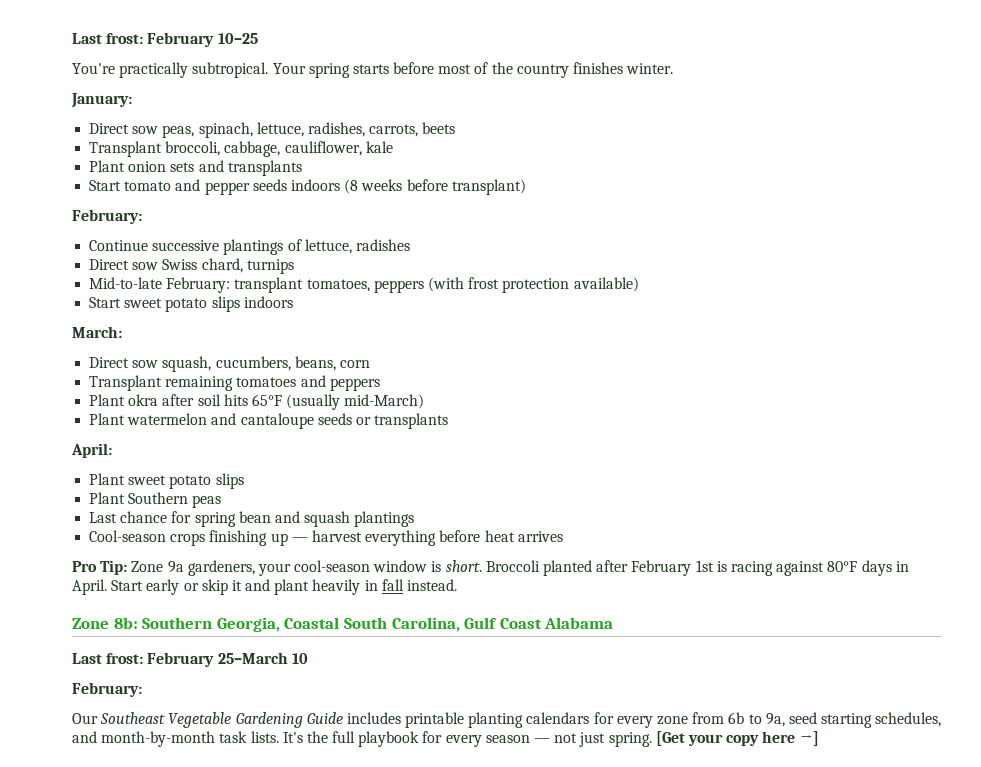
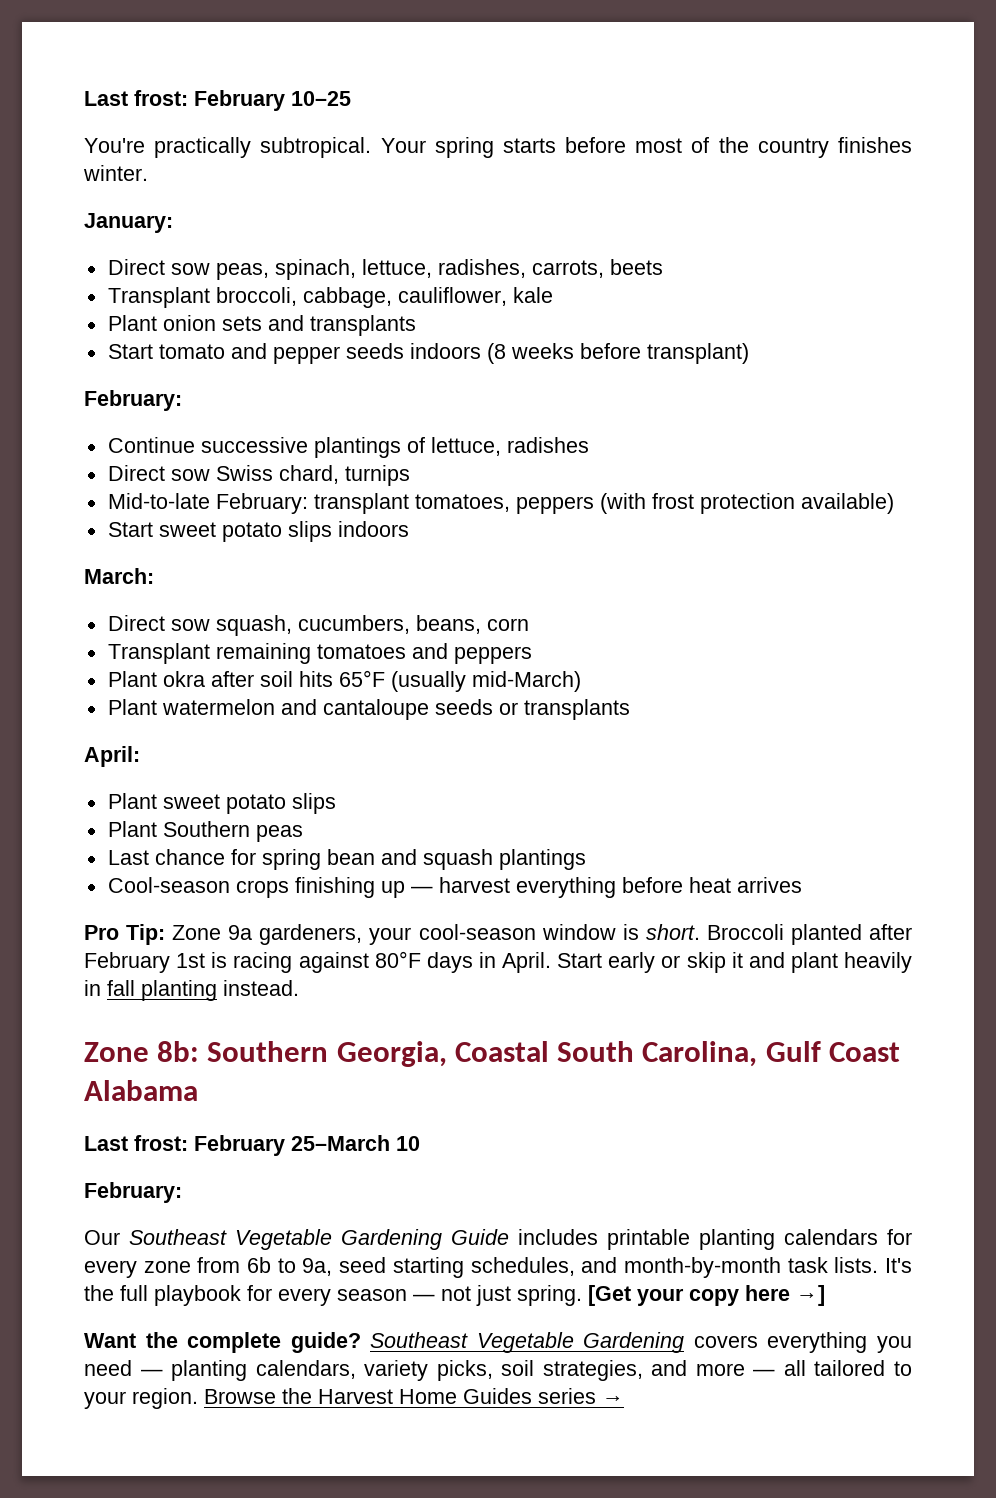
(404, 585) none -> [141,980,217,1001] planting
(819, 738) none -> [84,1332,912,1353] [84,1360,913,1381] [84,1388,624,1409] // Want the complete guide? Southeast Vegetable Gardening covers everything you need — planting calendars, variety picks, soil strategies, and more — all tailored to your region. Browse the Harvest Home Guides series →

